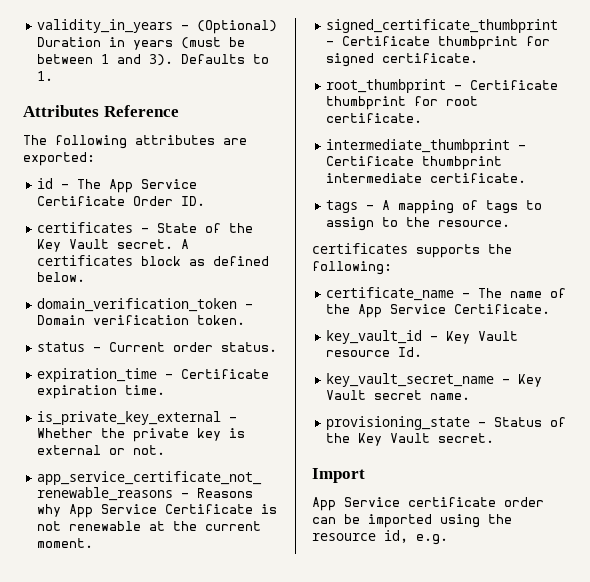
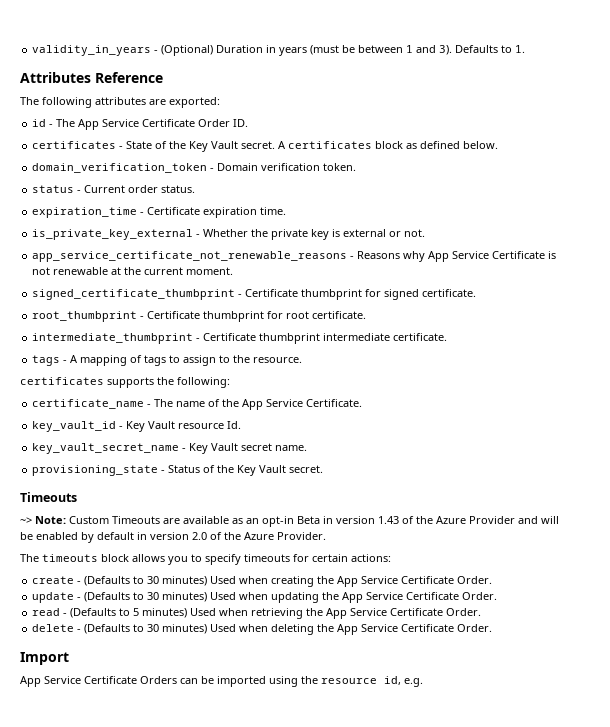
(495, 438) none -> [20,492,77,502] [20,516,559,527] [20,532,326,543] [20,554,391,565] [32,576,493,587] [32,592,498,603] [32,608,482,619] [32,624,493,635] // Timeouts // ~> Note: Custom Timeouts are available as an opt-in Beta in version 1.43 of the Azure Provider and will be enabled by default in version 2.0 of the Azure Provider. // The timeouts block allows you to specify timeouts for certain actions: // create - (Defaults to 30 minutes) Used when creating the App Service Certificate Order. // update - (Defaults to 30 minutes) Used when updating the App Service Certificate Order. // read - (Defaults to 5 minutes) Used when retrieving the App Service Certificate Order. // delete - (Defaults to 30 minutes) Used when deleting the App Service Certificate Order.
[408,497,544,507] certificate order -> [84,676,177,684] Certificate Orders

